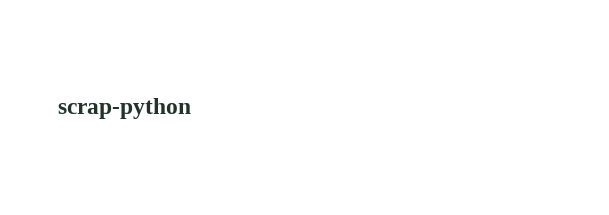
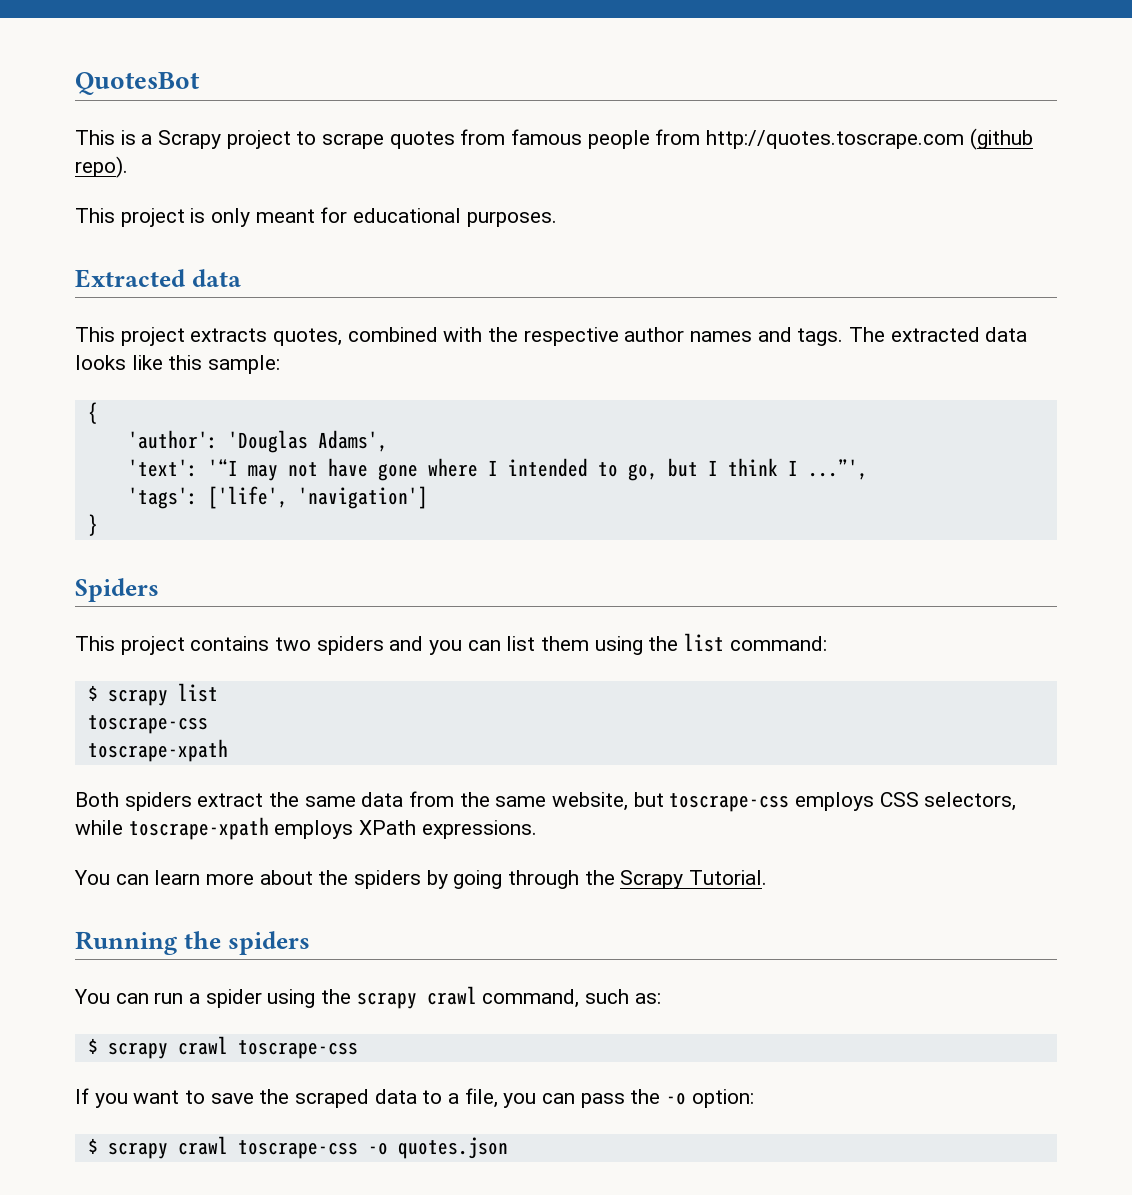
[58,98,191,119] scrap-python -> [75,72,200,95] [75,128,1033,150] [75,156,128,178] [75,207,557,227] [75,269,241,288] [75,327,1028,346] [75,355,281,374] [87,402,98,424] [127,430,388,453] [127,458,868,481] [127,486,428,509] [87,514,98,536] [75,578,159,602] [75,633,827,655] [87,683,218,706] [87,715,208,734] [87,739,228,762] [75,791,1017,812] [75,817,537,840] [74,870,768,889] [75,931,310,955] [74,986,661,1009] [87,1036,358,1059] [75,1088,754,1108] [87,1136,508,1159] QuotesBot // This is a Scrapy project to scrape quotes from famous people from http://quotes.toscrape.com (github repo). // This project is only meant for educational purposes. // Extracted data // This project extracts quotes, combined with the respective author names and tags. The extracted data looks like this sample: // { // 'author': 'Douglas Adams', // 'text': '“I may not have gone where I intended to go, but I think I ...”', // 'tags': ['life', 'navigation'] // } // Spiders // This project contains two spiders and you can list them using the list command: // $ scrapy list // toscrape-css // toscrape-xpath // Both spiders extract the same data from the same website, but toscrape-css employs CSS selectors, while toscrape-xpath employs XPath expressions. // You can learn more about the spiders by going through the Scrapy Tutorial. // Running the spiders // You can run a spider using the scrapy crawl command, such as: // $ scrapy crawl toscrape-css // If you want to save the scraped data to a file, you can pass the -o option: // $ scrapy crawl toscrape-css -o quotes.json

